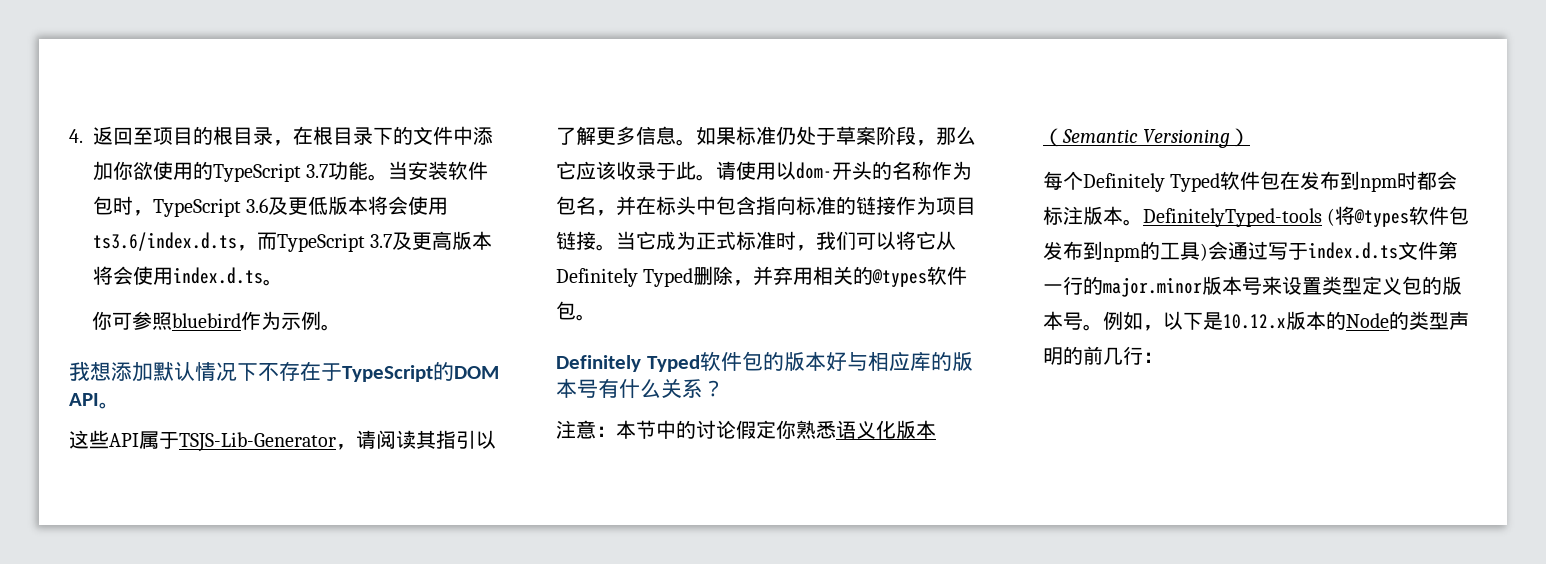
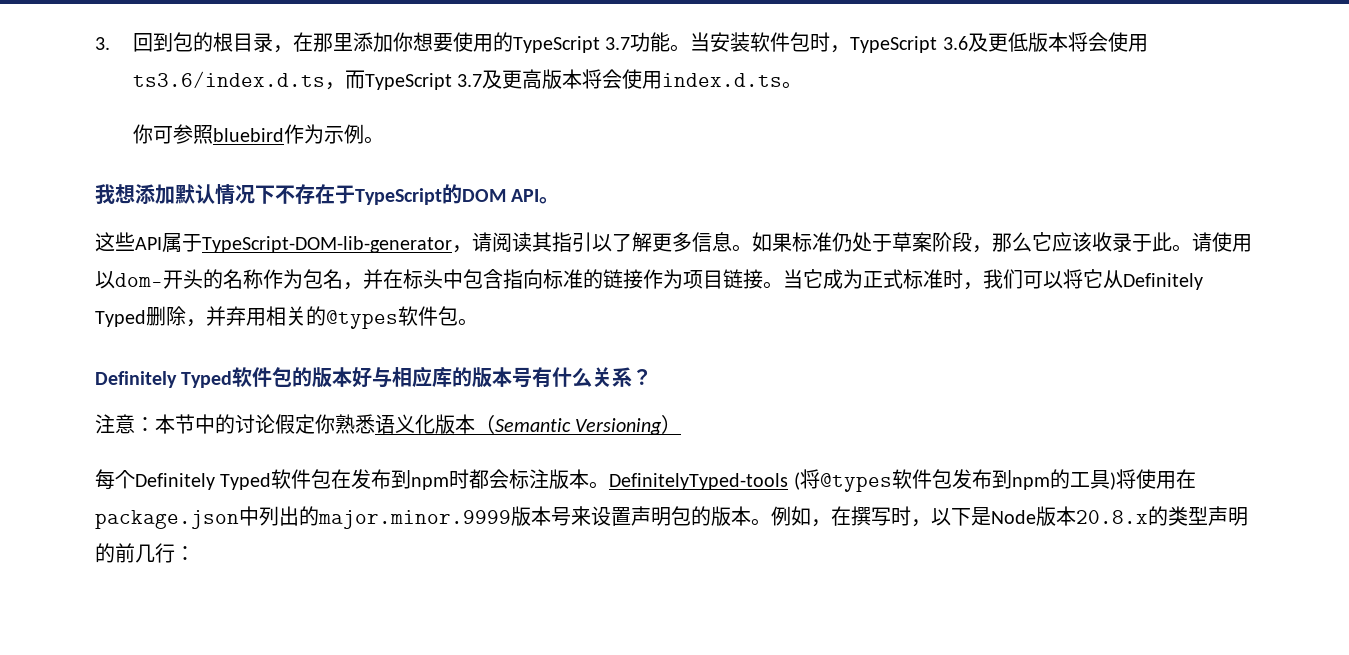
[69,126,493,146] [93,161,153,181] 4.返回至项目的根目录，在根目录下的文件中添加你欲 -> [95,32,453,53] 3.回到包的根目录，在那里添加你想要
[179,432,336,452] TSJS-Lib-Generator -> [202,236,452,253] TypeScript-DOM-lib-generator
[1208,241,1458,260] [1043,276,1202,297] 会通过写于index.d.ts文件第一行的major.minor -> [1115,469,1196,489] [95,506,511,529] 将使用在package.json中列出的major.minor.9999
[1322,276,1462,295] [1043,311,1083,330] 类型定义包的版本号 -> [631,506,751,526] 声明包的版本
[1163,311,1389,330] 以下是10.12.x版本的Node -> [831,506,1148,527] 在撰写时，以下是Node版本20.8.x

